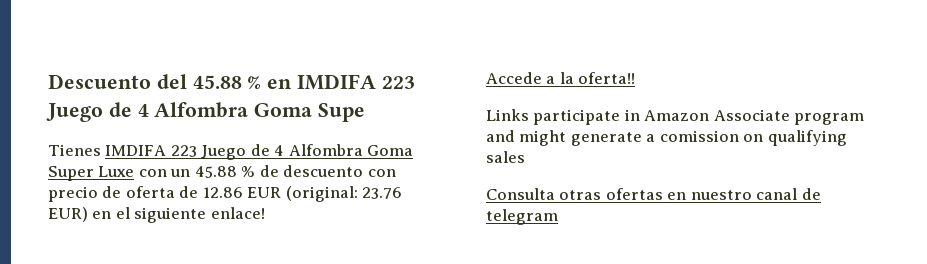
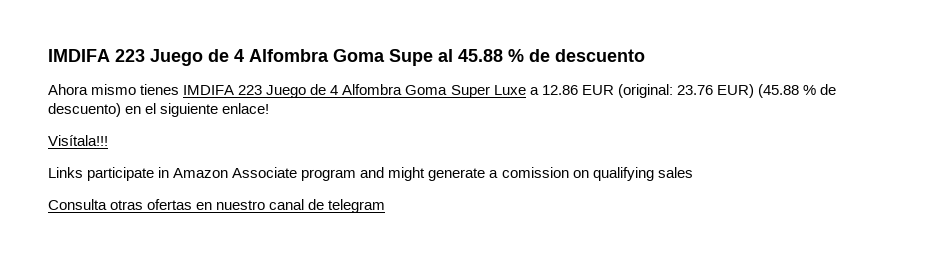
[48,74,293,89] Descuento del 45.88 % en -> (48, 55) none
[48,144,101,156] // Tienes -> [438,49,645,62] [48,84,180,95] al 45.88 % de descuento // Ahora mismo tienes
[138,165,396,178] [48,186,199,202] con un 45.88 % de descuento con precio de oferta de -> [529,87,539,95] a
(88, 214) none -> [757,84,836,98] [48,103,121,117] (45.88 % de descuento)
[486,72,636,84] Accede a la oferta!! -> [48,135,108,146] Visítala!!!

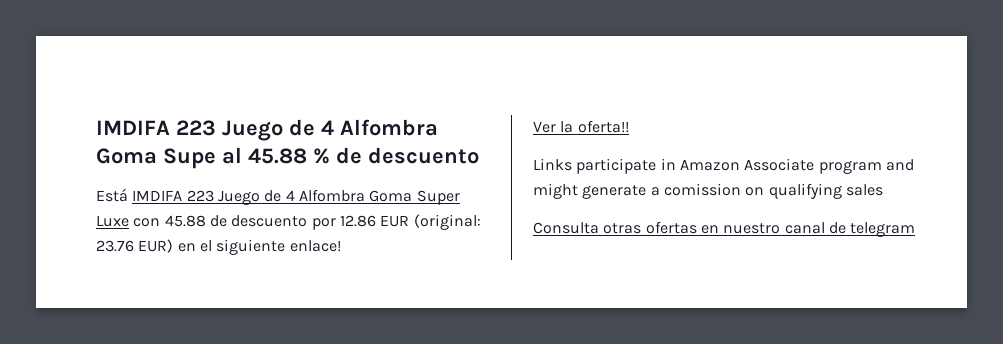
[48,84,180,95] Ahora mismo tienes -> [96,188,128,202] Está
[529,87,539,95] a -> [133,215,336,230] con 45.88 de descuento por
[757,84,836,98] [48,103,121,117] (45.88 % de descuento) -> (174, 246) none
[48,135,108,146] Visítala!!! -> [533,120,629,133] Ver la oferta!!

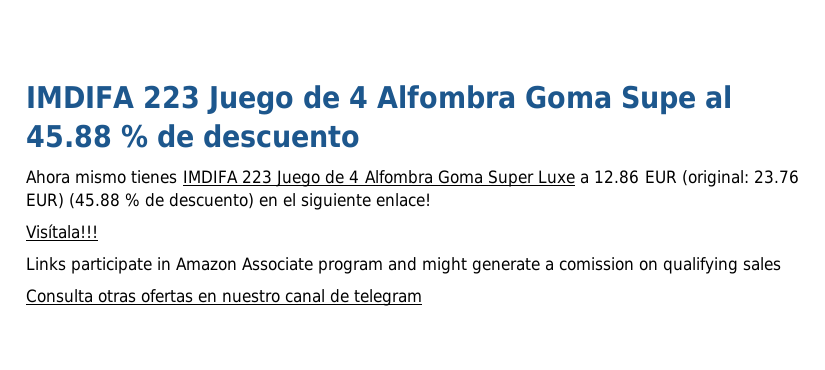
[96,188,128,202] Está -> [26,170,178,184] Ahora mismo tienes
[133,215,336,230] con 45.88 de descuento por -> [580,173,590,184] a
(174, 246) none -> [69,193,254,209] (45.88 % de descuento)
[533,120,629,133] Ver la oferta!! -> [26,224,98,239] Visítala!!!

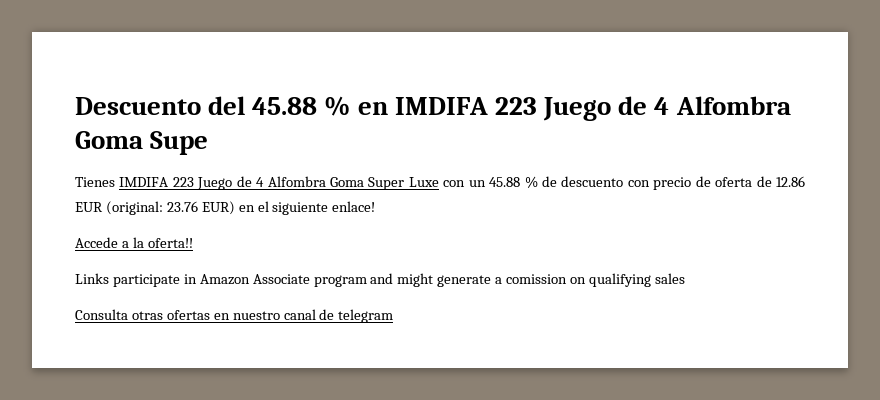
(26, 97) none -> [75,96,388,116] Descuento del 45.88 % en
[704,85,732,109] [26,124,360,148] [26,170,178,184] al 45.88 % de descuento // Ahora mismo tienes -> [75,177,115,187] // Tienes
[580,173,590,184] a -> [443,176,772,190] con un 45.88 % de descuento con precio de oferta de
[69,193,254,209] (45.88 % de descuento) -> (235, 208) none
[26,224,98,239] Visítala!!! -> [75,237,193,248] Accede a la oferta!!

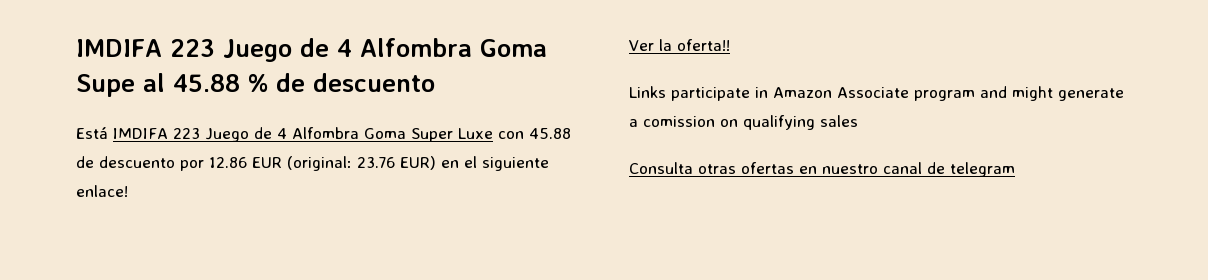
[75,96,388,116] Descuento del 45.88 % en -> (76, 48) none
[75,177,115,187] // Tienes -> [143,73,435,92] [76,127,108,139] al 45.88 % de descuento // Está
[468,176,772,190] un 45.88 % de descuento con precio de oferta de -> [529,128,571,139] [76,156,204,171] 45.88 de descuento por
[75,237,129,248] Accede a -> [629,40,654,51] Ver

